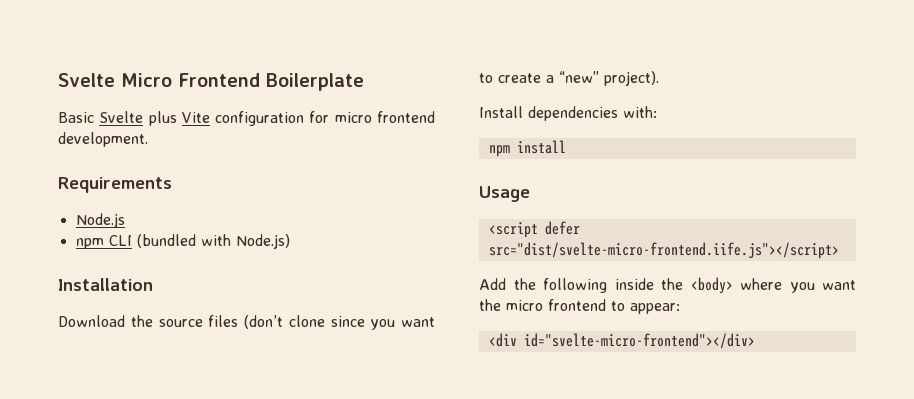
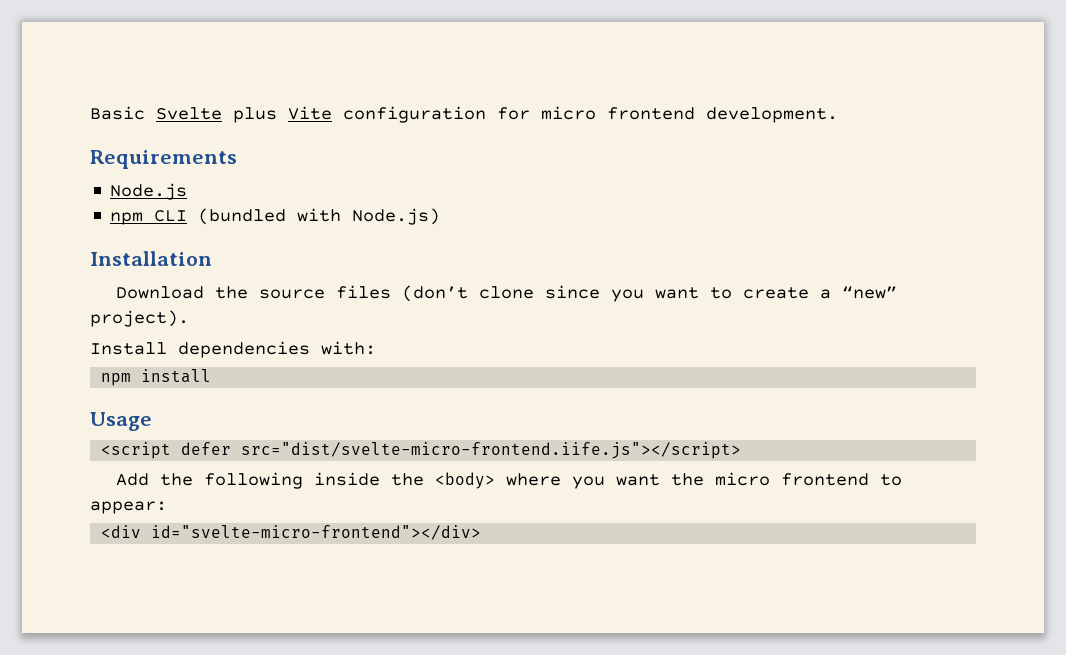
[58,73,364,91] Svelte Micro Frontend Boilerplate // -> (90, 113) none

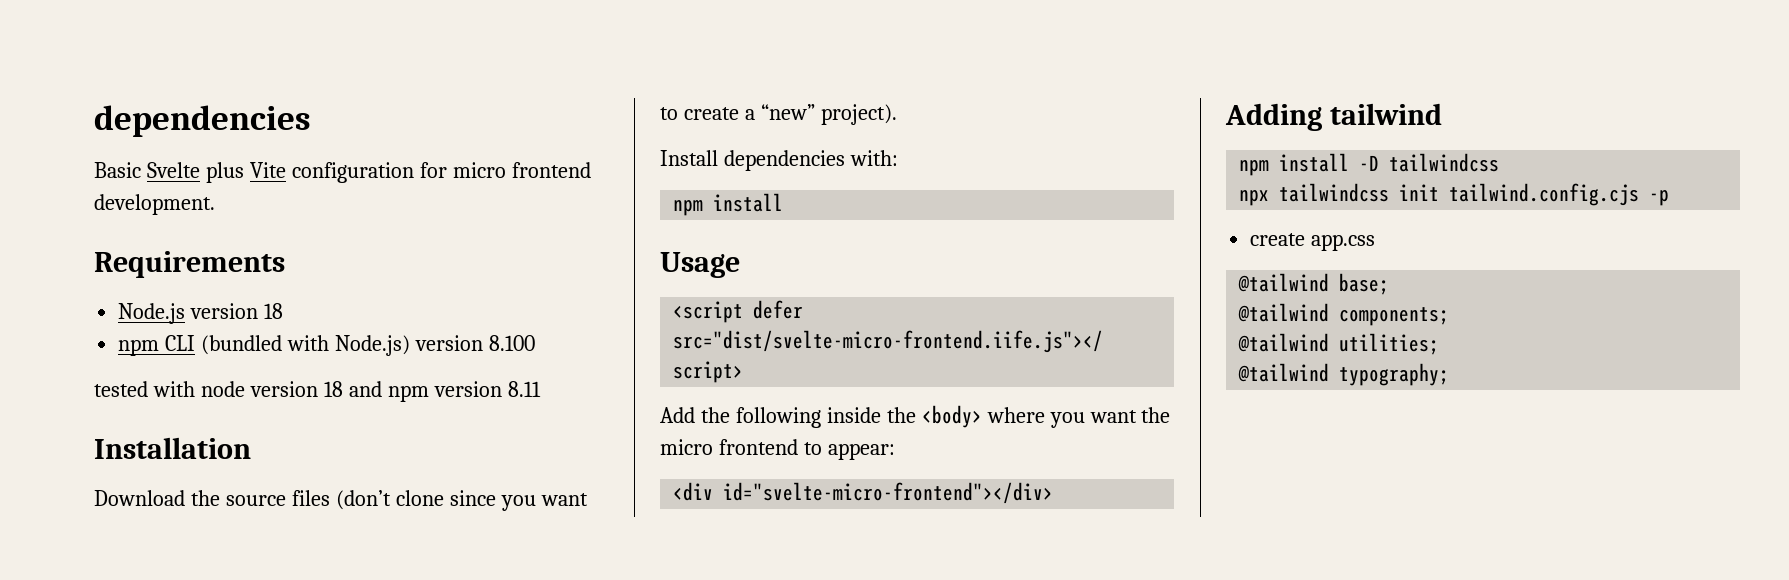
(90, 113) none -> [94,105,311,137] dependencies //
(188, 191) none -> [190,303,284,319] version 18
(441, 216) none -> [414,335,535,351] [94,381,541,402] version 8.100 // tested with node version 18 and npm version 8.11
(482, 532) none -> [1225,103,1442,131] [1239,153,1500,176] [1239,183,1670,206] [1250,233,1376,251] [1238,273,1390,295] [1238,303,1450,326] [1238,333,1440,355] [1238,363,1450,386] // Adding tailwind // npm install -D tailwindcss // npx tailwindcss init tailwind.config.cjs -p // create app.css // @tailwind base; // @tailwind components; // @tailwind utilities; // @tailwind typography;

